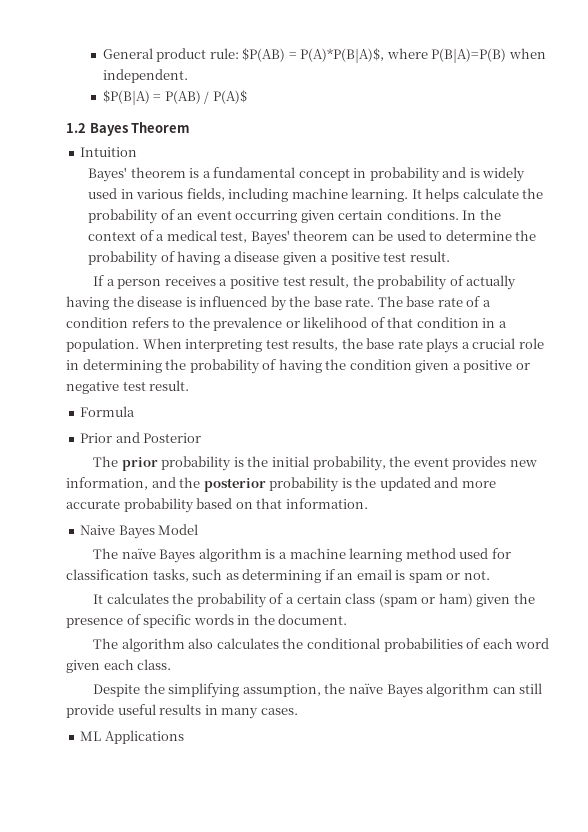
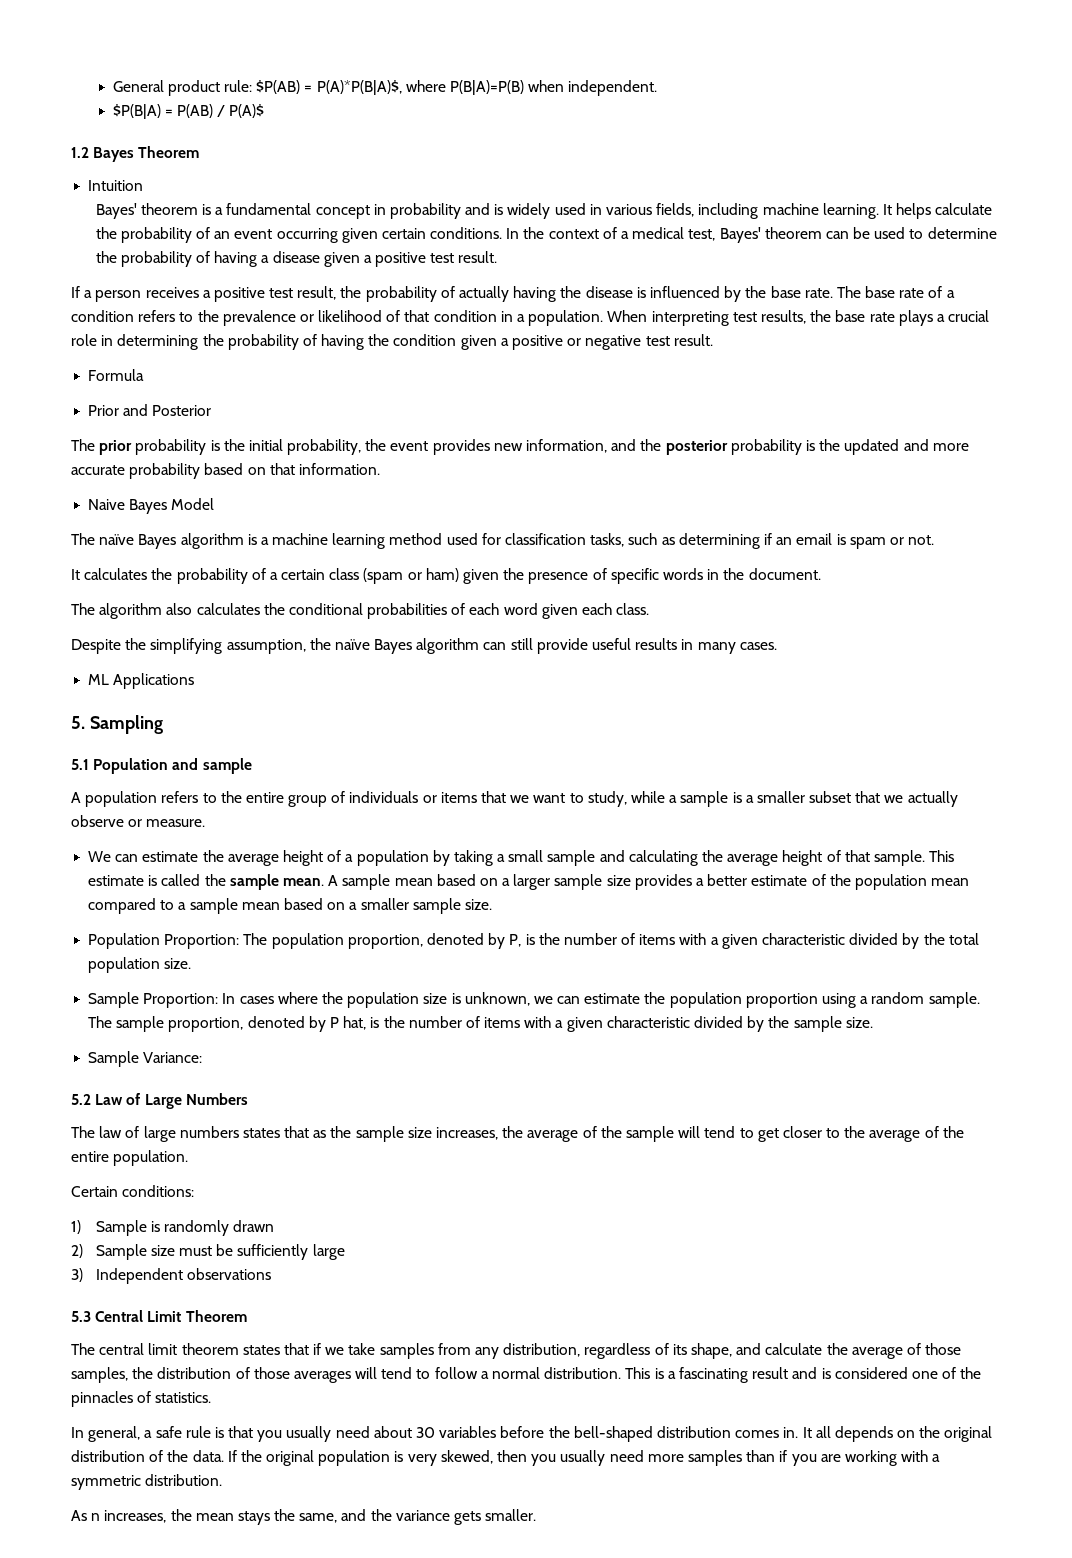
(184, 737) none -> [71,715,163,734] [71,758,252,774] [71,791,958,807] [71,815,206,827] [88,850,955,866] [88,874,970,890] [88,898,492,914] [88,933,979,949] [88,957,192,973] [88,992,980,1008] [88,1016,873,1032] [88,1051,203,1067] [71,1093,248,1109] [71,1126,964,1142] [71,1150,189,1166] [71,1185,195,1197] [71,1220,275,1236] [71,1244,345,1260] [71,1268,271,1284] [71,1310,247,1322] [71,1343,962,1359] [71,1367,982,1383] [71,1391,212,1407] [71,1426,993,1442] [71,1450,941,1466] [71,1474,223,1490] [71,1509,537,1525] // 5. Sampling // 5.1 Population and sample // A population refers to the entire group of individuals or items that we want to study, while a sample is a smaller subset that we actually observe or measure. // We can estimate the average height of a population by taking a small sample and calculating the average height of that sample. This estimate is called the sample mean. A sample mean based on a larger sample size provides a better estimate of the population mean compared to a sample mean based on a smaller sample size. // Population Proportion: The population proportion, denoted by P, is the number of items with a given characteristic divided by the total population size. // Sample Proportion: In cases where the population size is unknown, we can estimate the population proportion using a random sample. The sample proportion, denoted by P hat, is the number of items with a given characteristic divided by the sample size. // Sample Variance: // 5.2 Law of Large Numbers // The law of large numbers states that as the sample size increases, the average of the sample will tend to get closer to the average of the entire population. // Certain conditions: // 1) Sample is randomly drawn // 2) Sample size must be sufficiently large // 3) Independent observations // 5.3 Central Limit Theorem // The central limit theorem states that if we take samples from any distribution, regardless of its shape, and calculate the average of those samples, the distribution of those averages will tend to follow a normal distribution. This is a fascinating result and is considered one of the pinnacles of statistics. // In general, a safe rule is that you usually need about 30 variables before the bell-shaped distribution comes in. It all depends on the original distribution of the data. If the original population is very skewed, then you usually need more samples than if you are working with a symmetric distribution. // As n increases, the mean stays the same, and the variance gets smaller.

